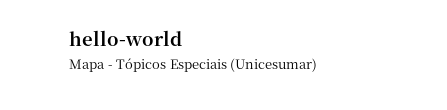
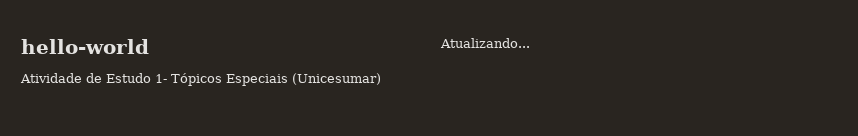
[69,59,113,72] Mapa - -> [20,73,167,83] Atividade de Estudo 1-
(318, 65) none -> [440,38,530,48] Atualizando...

